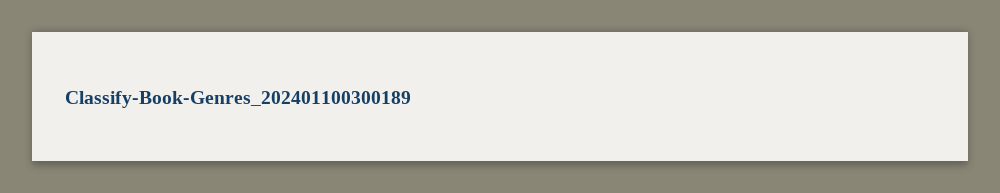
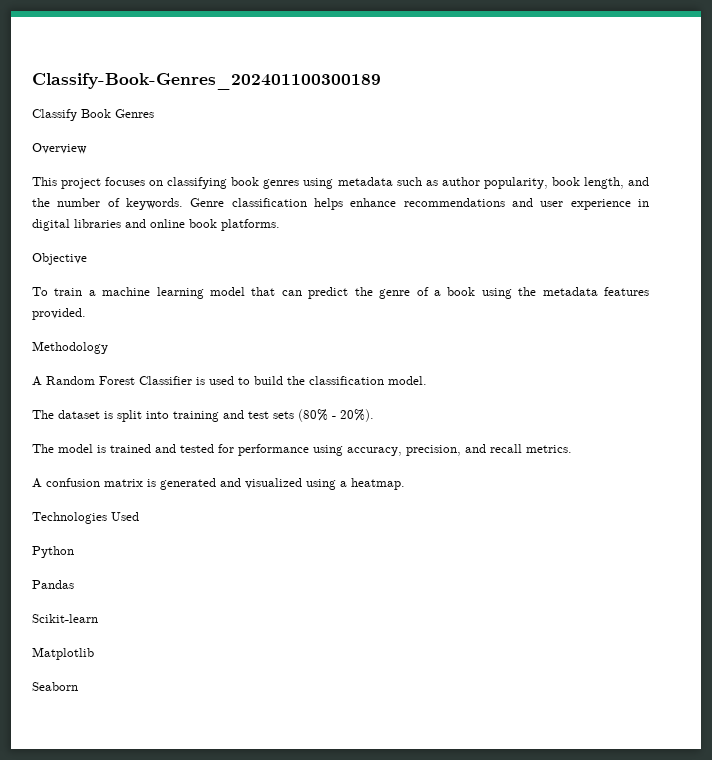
(411, 99) none -> [32,109,154,121] [32,143,87,154] [32,177,650,189] [32,198,649,210] [32,219,280,231] [32,253,87,265] [32,287,650,299] [32,308,86,320] [32,341,108,354] [32,376,427,386] [32,409,374,422] [32,444,572,456] [32,478,405,490] [32,512,139,524] [32,546,74,558] [32,580,74,589] [32,614,98,623] [32,647,94,660] [32,682,78,691] // Classify Book Genres // Overview // This project focuses on classifying book genres using metadata such as author popularity, book length, and the number of keywords. Genre classification helps enhance recommendations and user experience in digital libraries and online book platforms. // Objective // To train a machine learning model that can predict the genre of a book using the metadata features provided. // Methodology // A Random Forest Classifier is used to build the classification model. // The dataset is split into training and test sets (80% - 20%). // The model is trained and tested for performance using accuracy, precision, and recall metrics. // A confusion matrix is generated and visualized using a heatmap. // Technologies Used // Python // Pandas // Scikit-learn // Matplotlib // Seaborn

